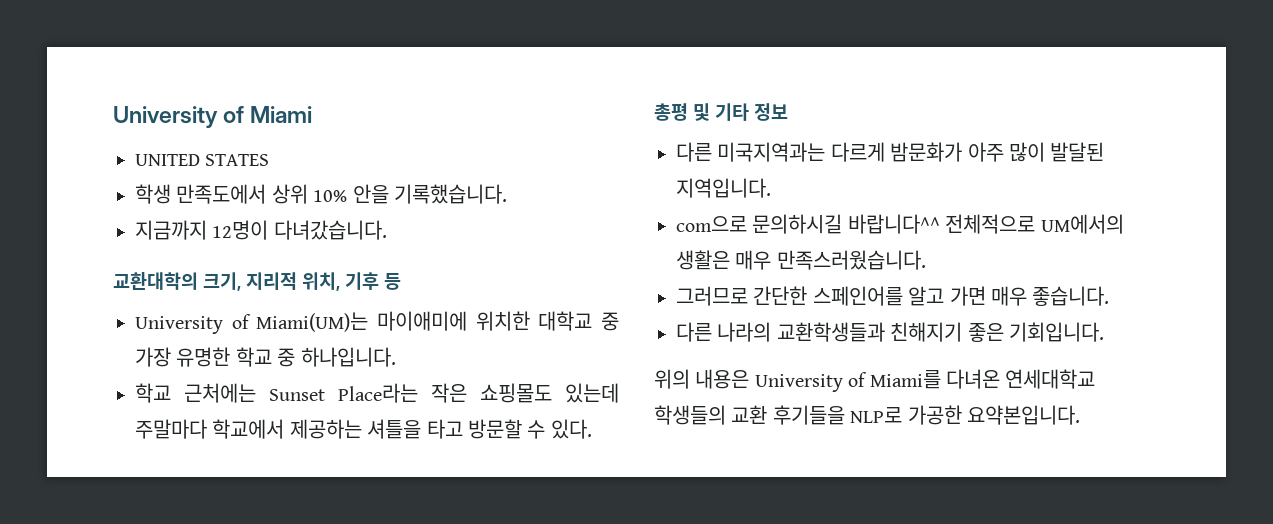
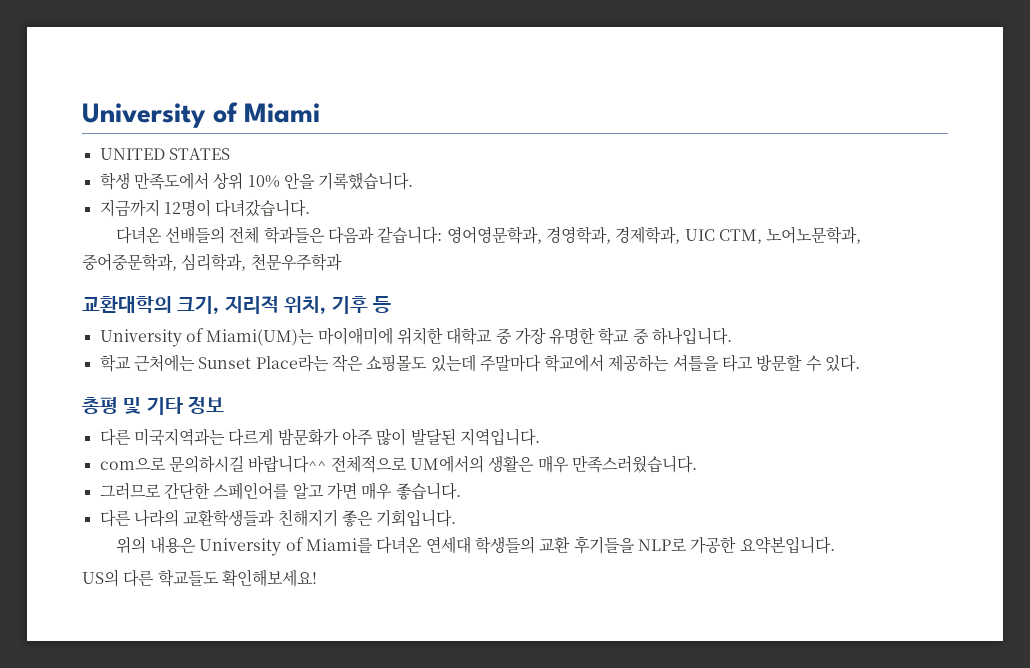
(387, 230) none -> [115,226,862,244] [82,253,342,271] // 다녀온 선배들의 전체 학과들은 다음과 같습니다: 영어영문학과, 경영학과, 경제학과, UIC CTM, 노어노문학과, 중어중문학과, 심리학과, 천문우주학과
[1005,369,1096,389] 연세대학교 -> [425,536,471,554] 연세대
(1080, 415) none -> [82,569,317,587] // US의 다른 학교들도 확인해보세요!

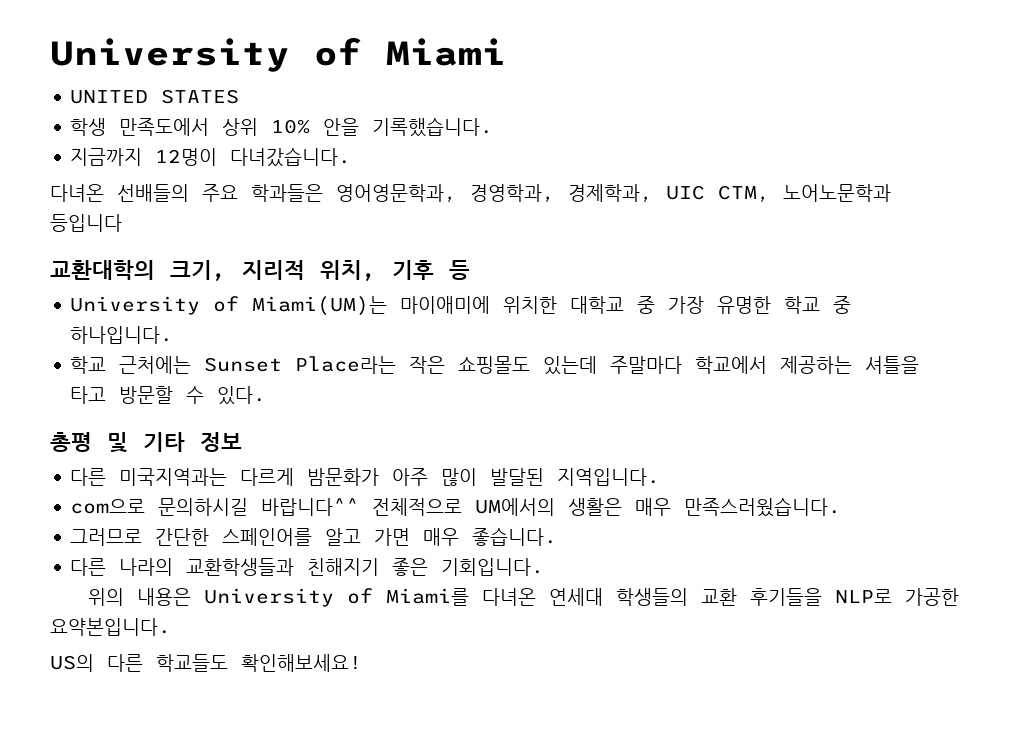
[229,226,443,244] 전체 학과들은 다음과 같습니다: -> [202,184,323,202] 주요 학과들은
[766,226,862,244] [82,253,342,271] 노어노문학과, 중어중문학과, 심리학과, 천문우주학과 -> [783,184,891,202] [50,214,122,232] 노어노문학과 등입니다

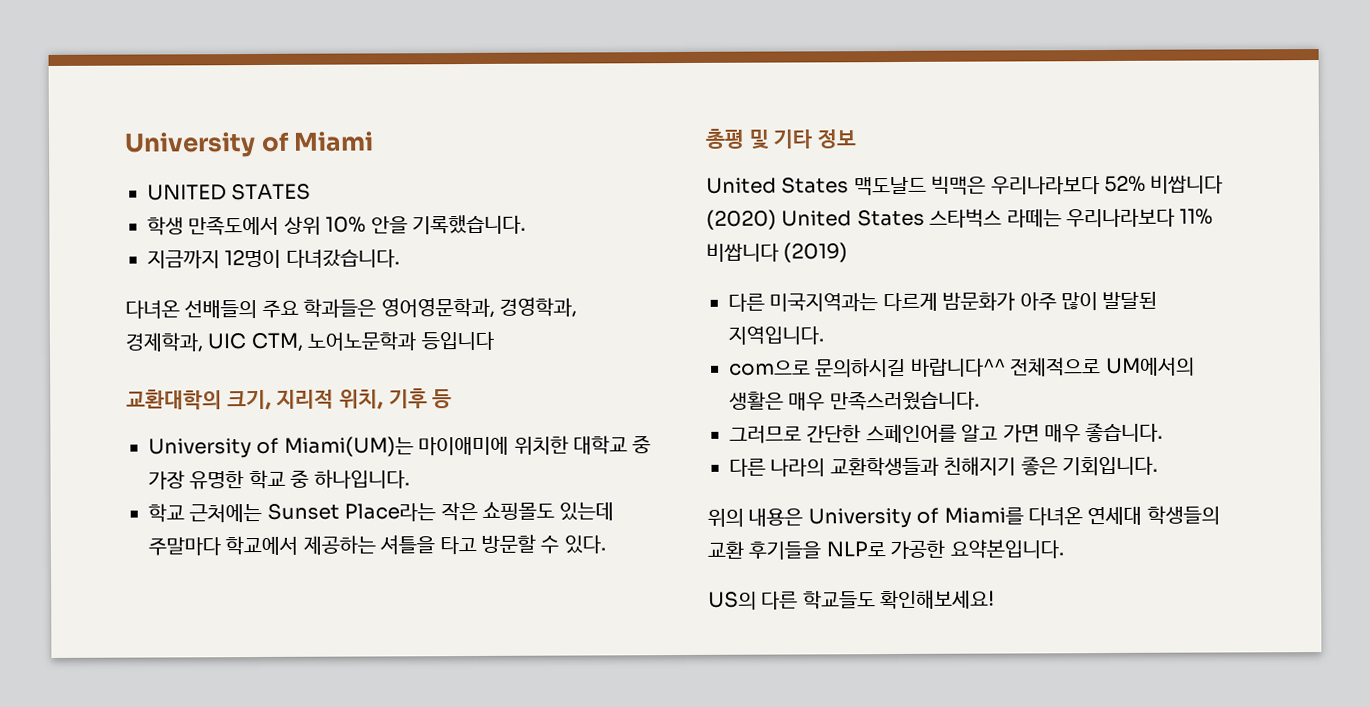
(242, 442) none -> [706,175,1224,196] [706,208,1214,230] [706,242,849,263] // United States 맥도날드 빅맥은 우리나라보다 52% 비쌉니다 (2020) United States 스타벅스 라떼는 우리나라보다 11% 비쌉니다 (2019)

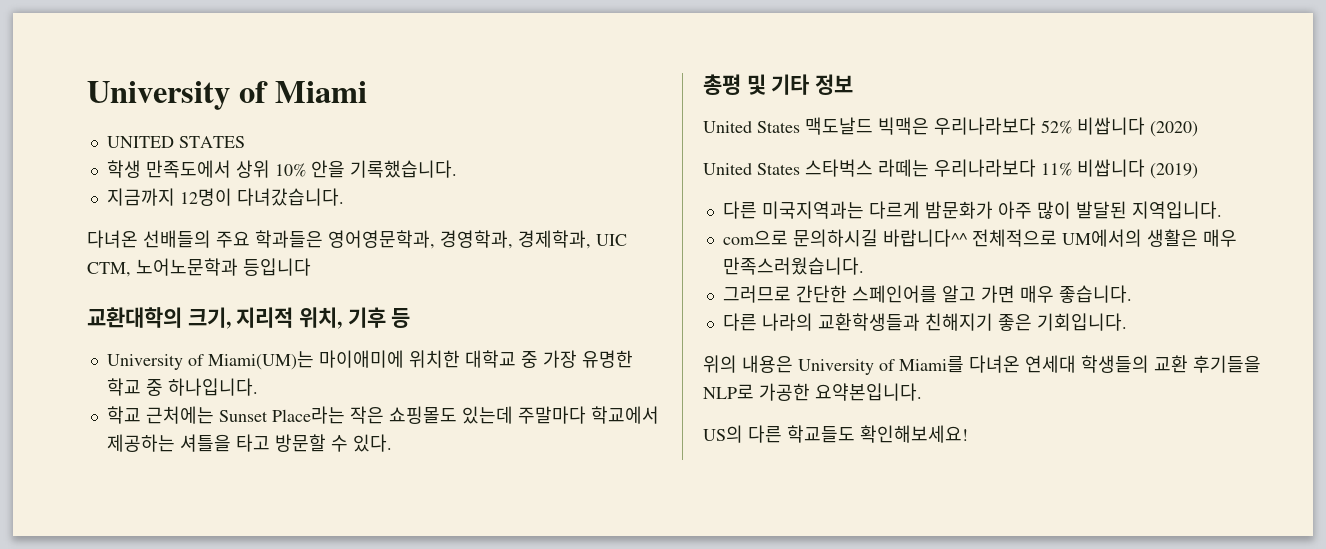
(777, 219) none -> (1198, 129) //

